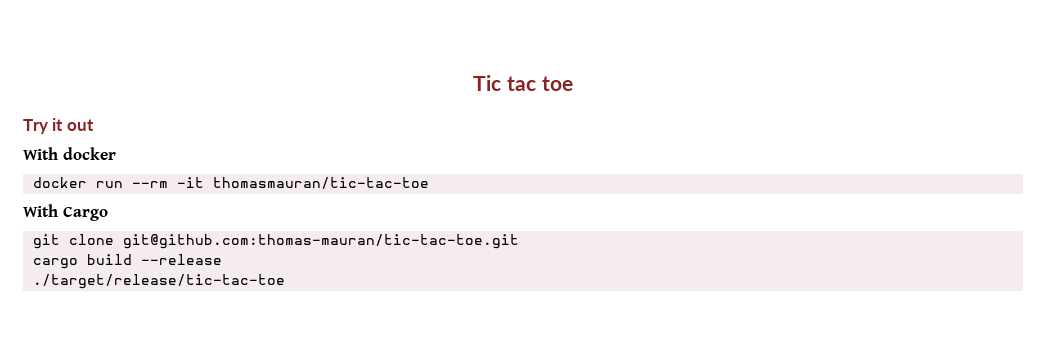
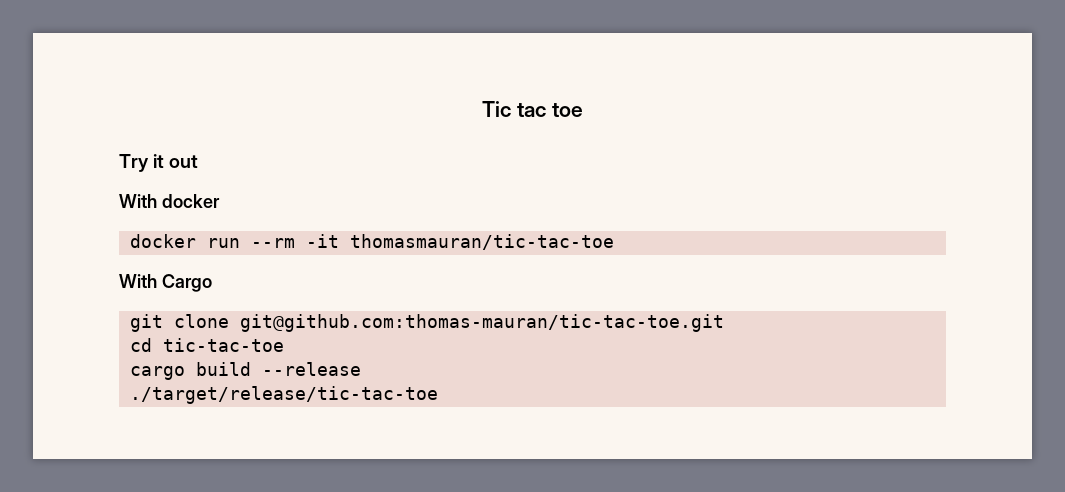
(520, 241) none -> [129,338,284,352] // cd tic-tac-toe

